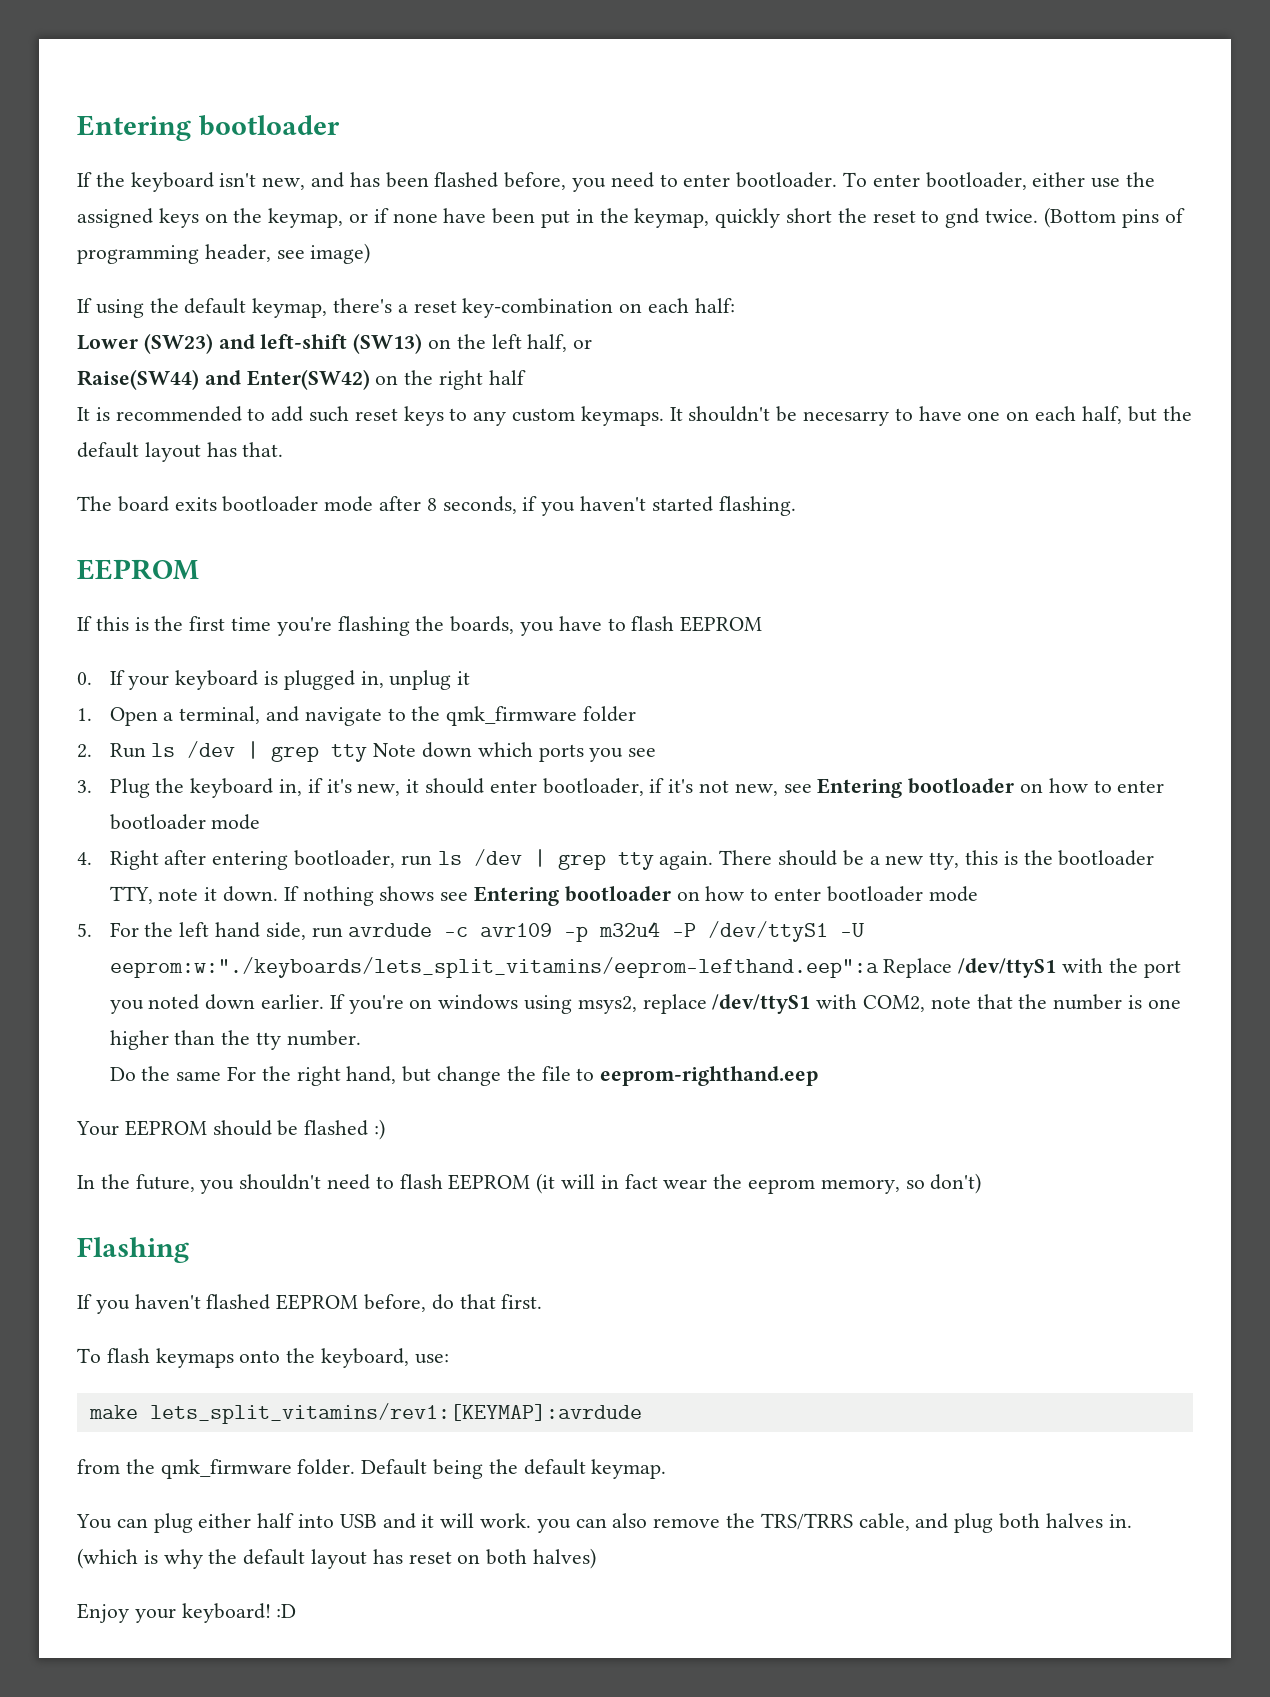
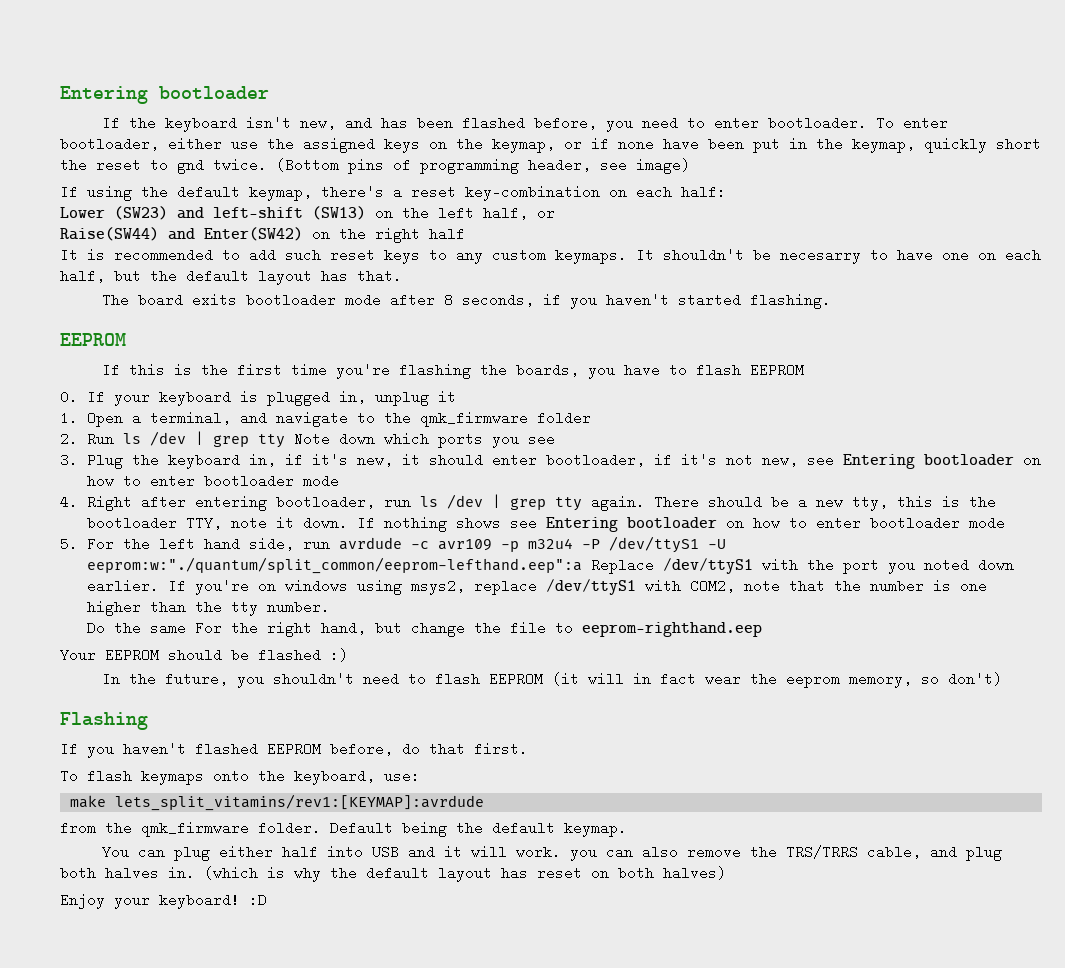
[109,957,879,978] eeprom:w:"./keyboards/lets_split_vitamins/eeprom-lefthand.eep":a -> [87,557,583,574] eeprom:w:"./quantum/split_common/eeprom-lefthand.eep":a

